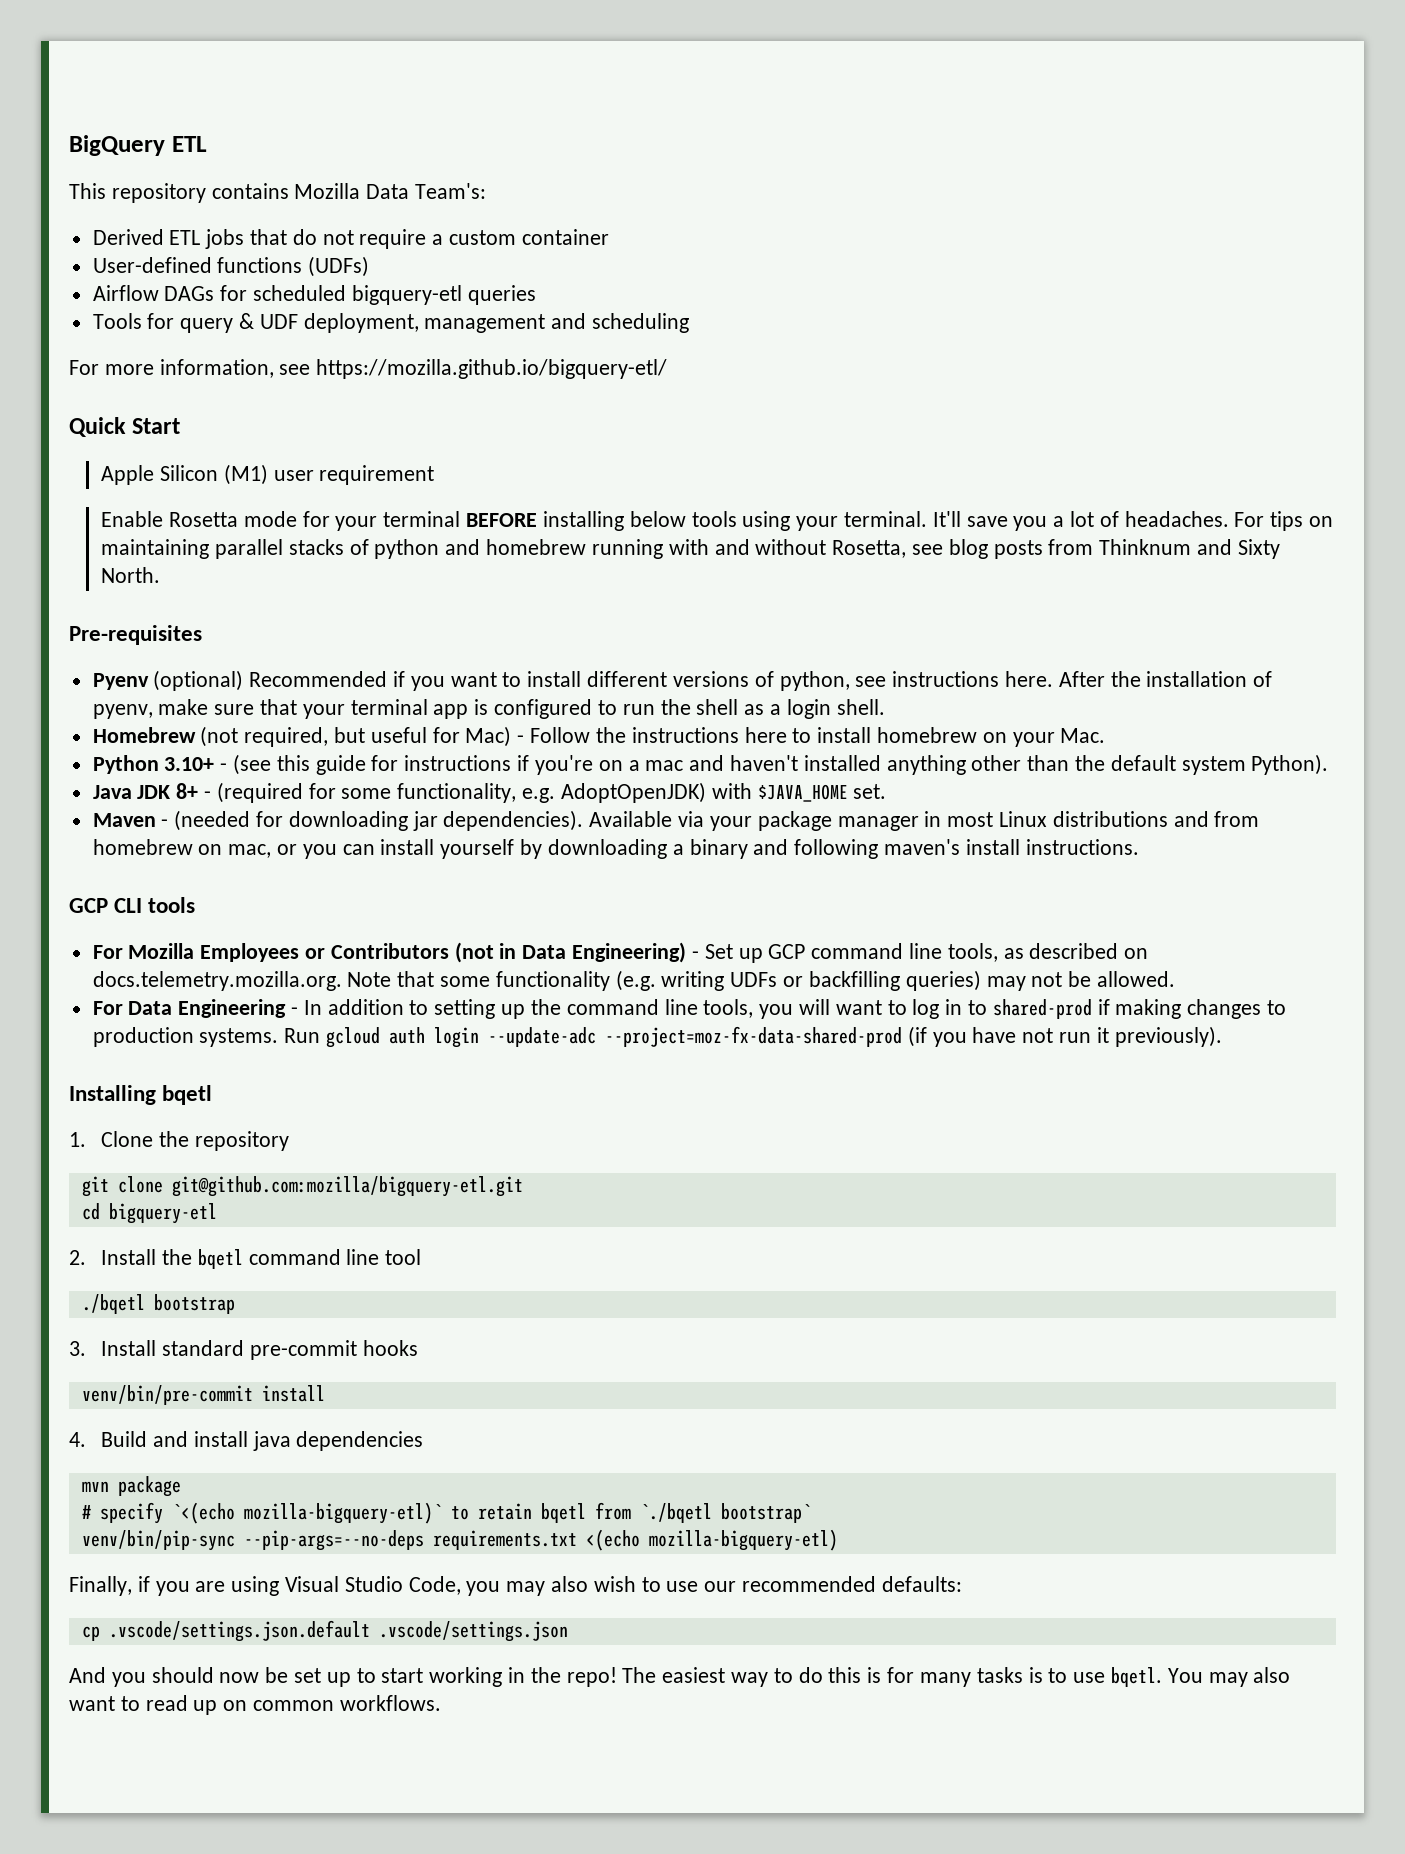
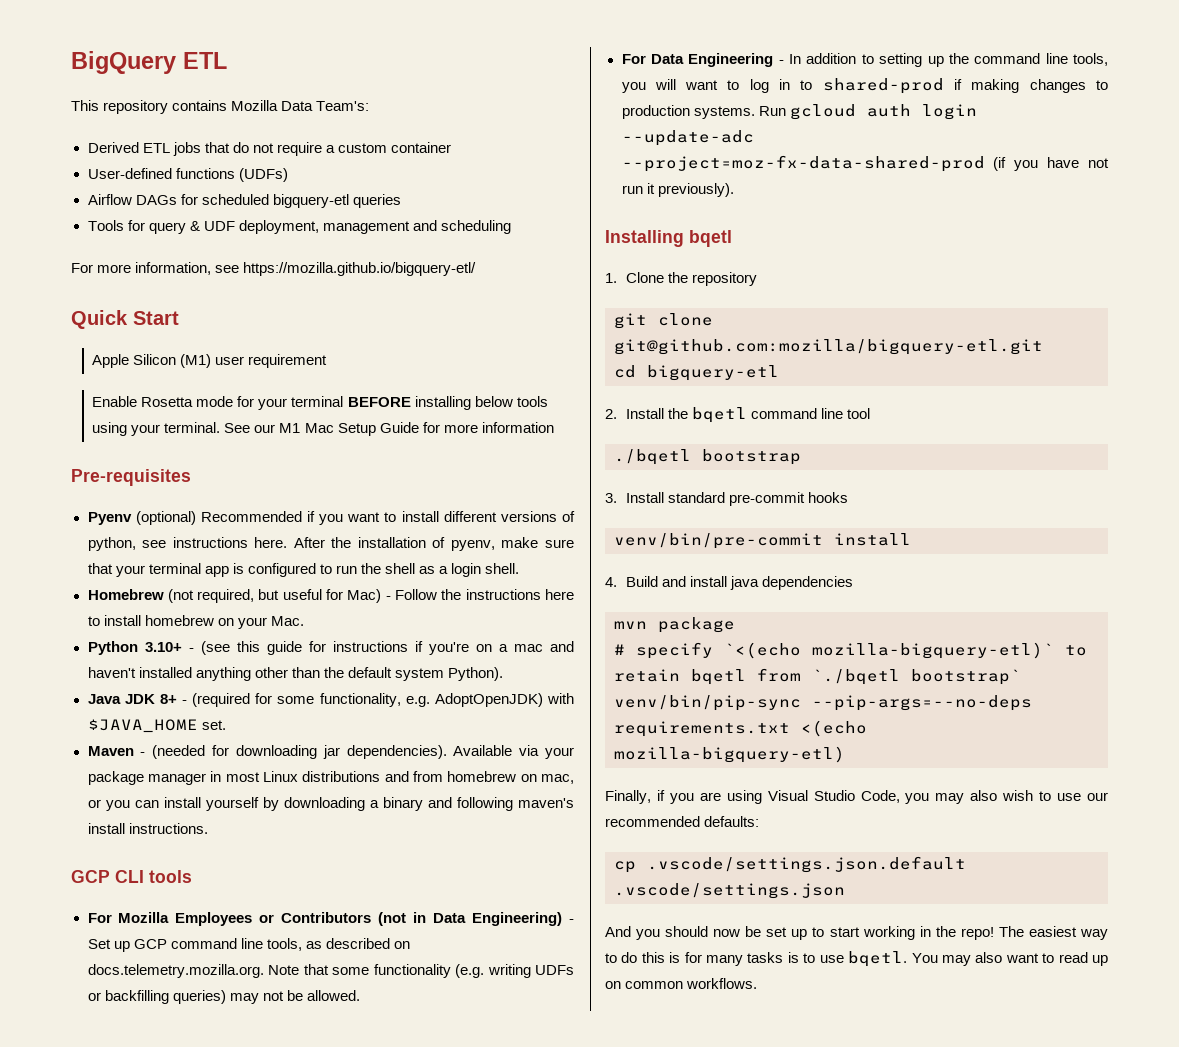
[932,511,1333,531] [101,539,1280,559] [101,567,161,583] It'll save you a lot of headaches. For tips on maintaining parallel stacks of python and homebrew running with and without Rosetta, see blog posts from Thinknum and Sixty North. -> [224,422,554,436] See our M1 Mac Setup Guide for more information

